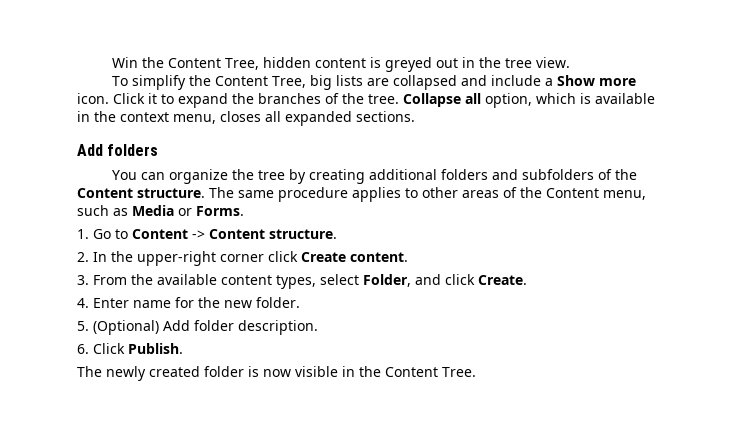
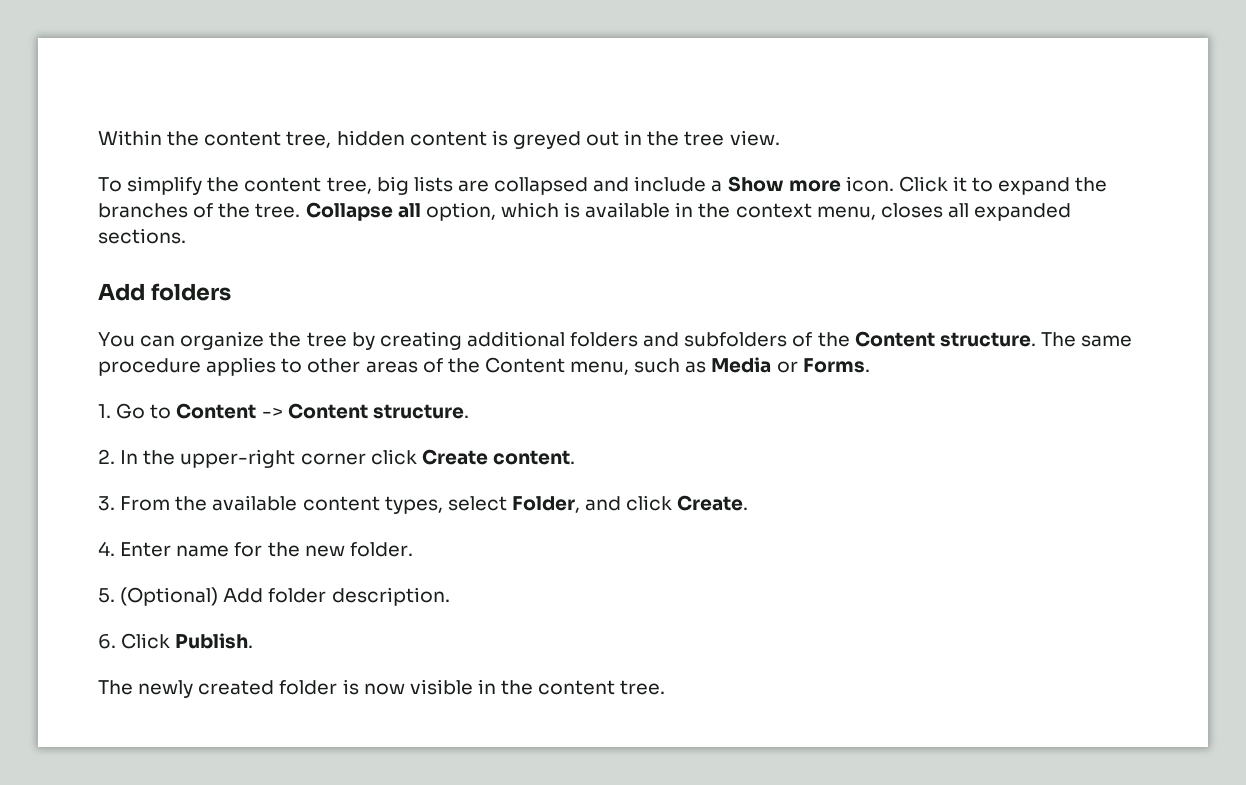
[112,57,260,70] Win the Content Tree, -> [98,130,332,148] Within the content tree,
[215,76,307,88] Content Tree, -> [244,177,372,194] content tree,
[385,367,476,377] Content Tree. -> [538,680,666,695] content tree.

